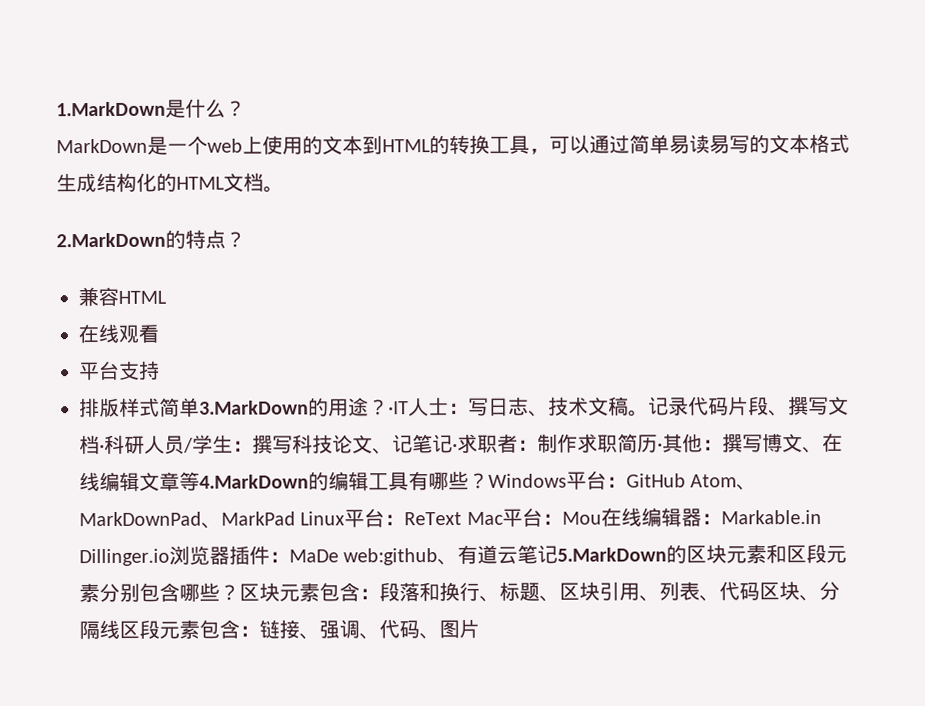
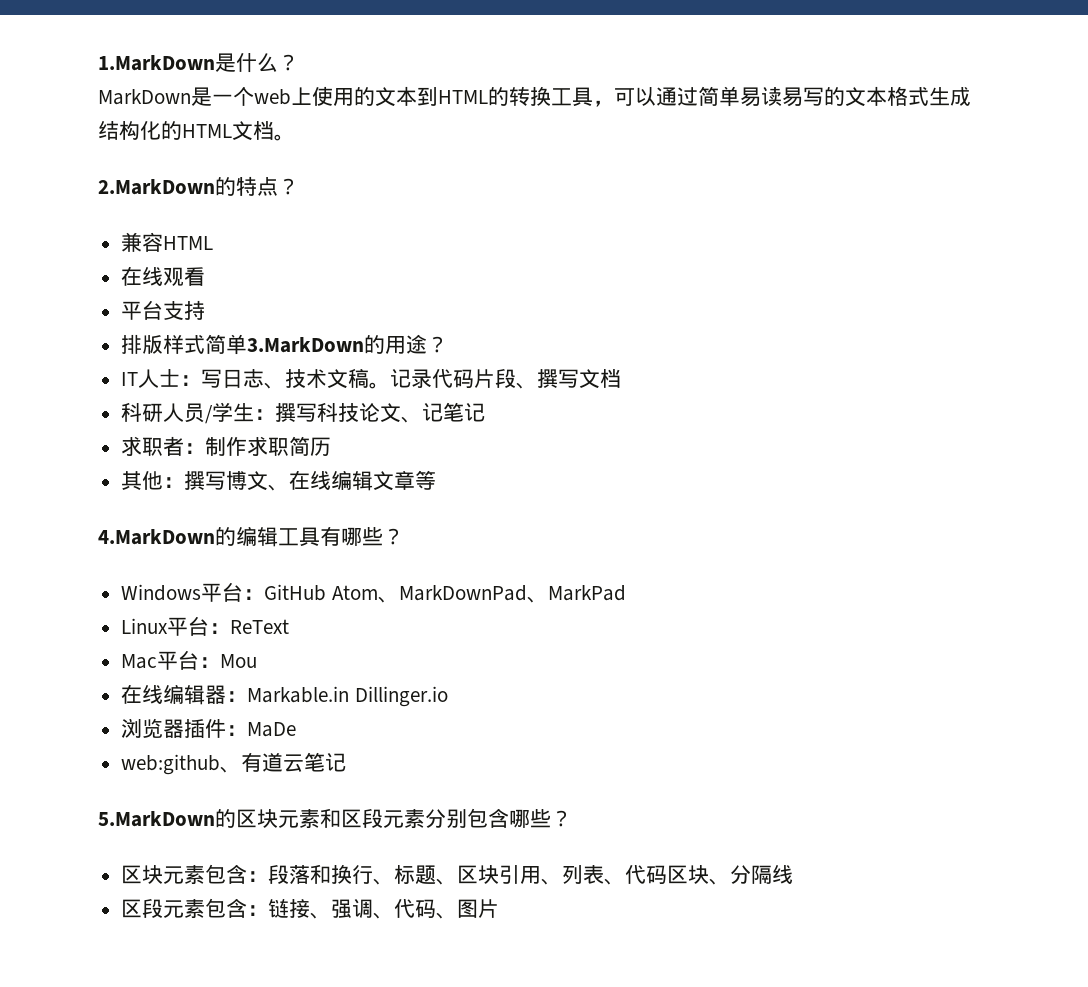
[388,401,409,415] ·IT -> [121,372,139,386] // IT
[99,445,105,453] · -> (622, 378) //
[452,444,458,452] · -> (486, 412) //
[657,443,663,451] · -> (332, 446) //
(200, 481) none -> (437, 480) //
(489, 480) none -> (404, 536) //
(296, 518) none -> (626, 593) //
(463, 519) none -> (290, 626) //
(602, 518) none -> (258, 661) //
(170, 557) none -> (448, 696) //
(339, 556) none -> (297, 729) //
(559, 554) none -> (347, 762) //
(240, 592) none -> (572, 818) //
(120, 629) none -> (794, 874) //

